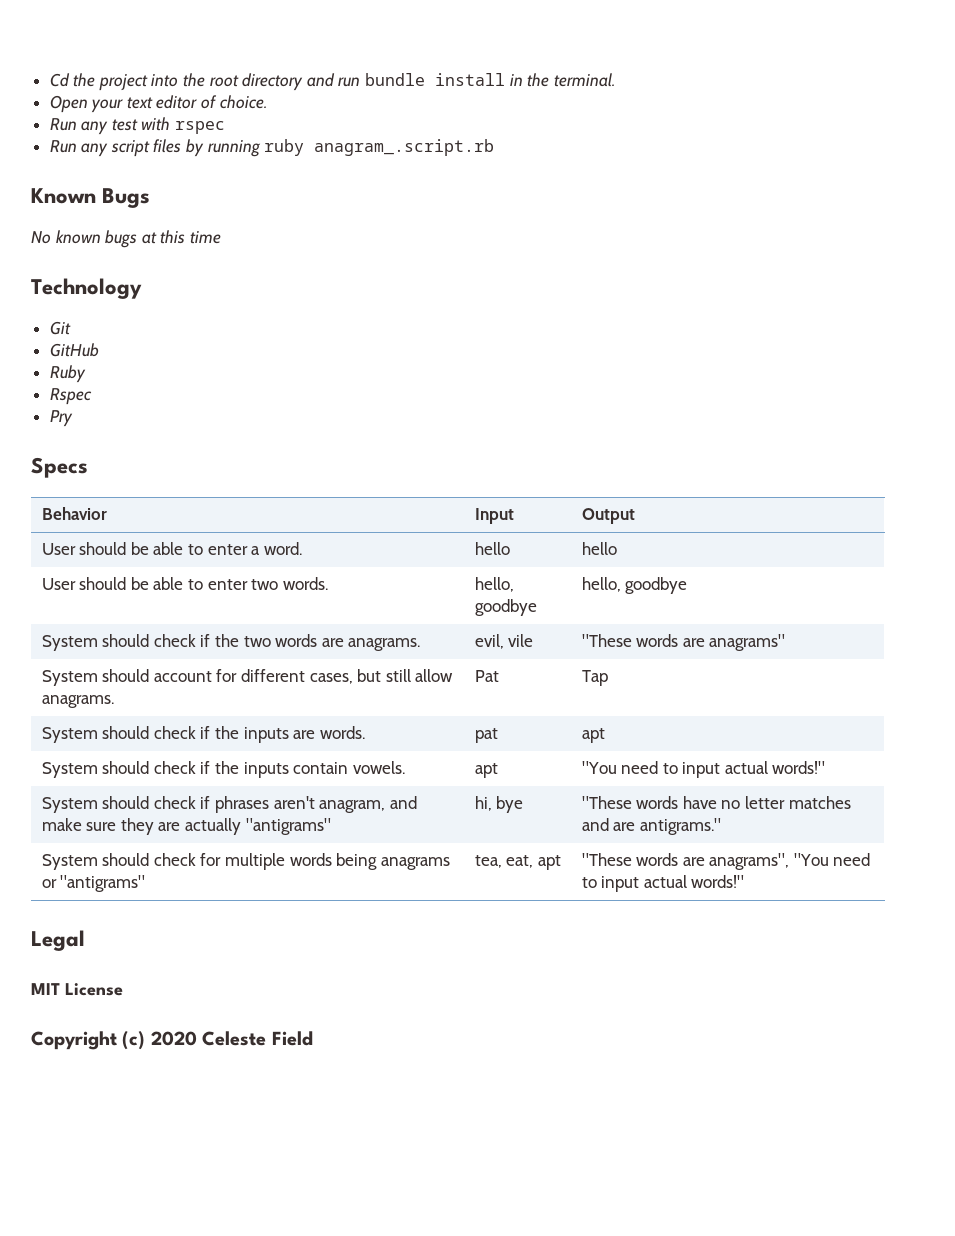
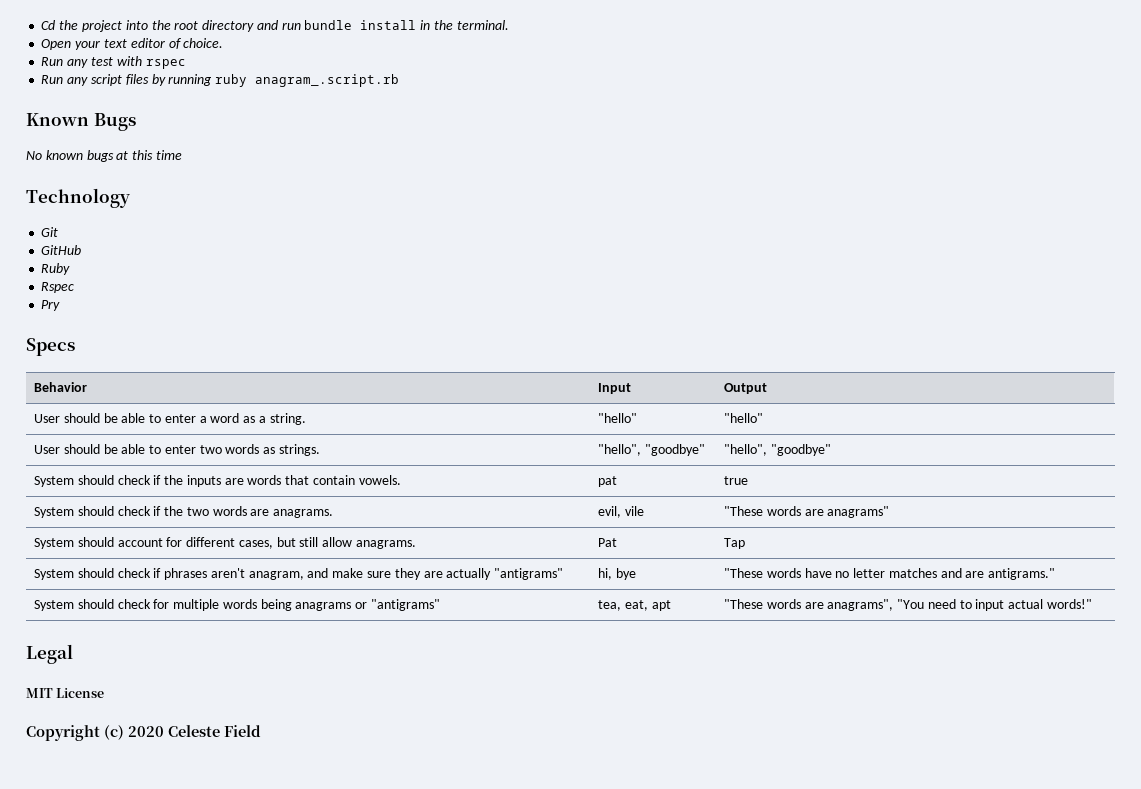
[263,542,302,555] [474,542,510,555] [581,542,617,555] word. | hello | hello -> [210,413,306,425] [597,413,637,423] [723,413,763,423] word as a string. | "hello" | "hello"
[282,577,328,590] [474,577,514,592] [474,599,537,616] [581,577,688,594] words. | hello, goodbye | hello, goodbye -> [225,444,320,456] [597,444,705,456] [723,444,831,456] [33,475,401,487] [597,476,617,487] [723,476,748,485] words as strings. | "hello", "goodbye" | "hello", "goodbye" // System should check if the inputs are words that contain vowels. | pat | true
[41,726,365,743] [474,728,498,743] [581,728,605,743] [41,761,405,778] [474,763,498,778] [581,761,826,778] // System should check if the inputs are words. | pat | apt // System should check if the inputs contain vowels. | apt | "You need to input actual words!" -> (745, 543) none

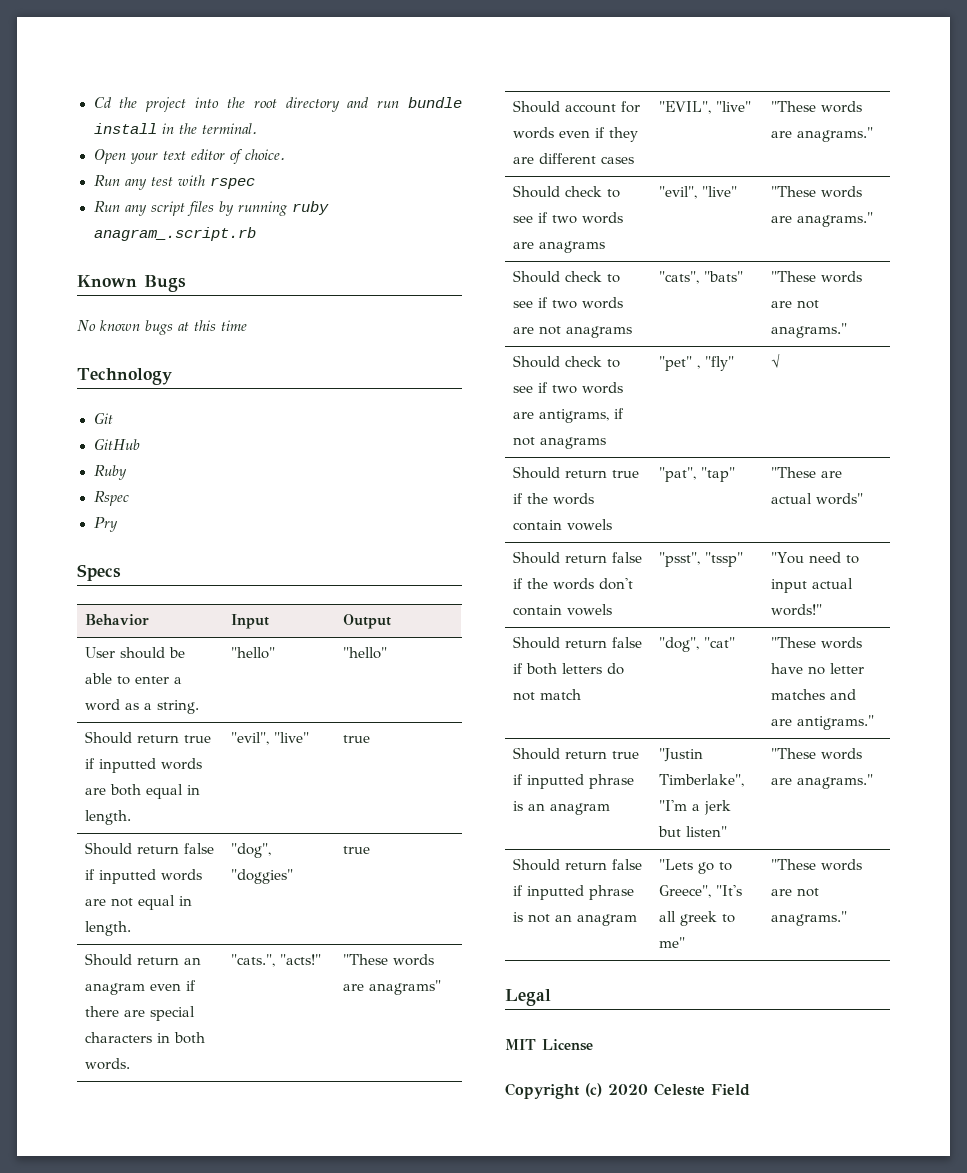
[33,444,320,456] [597,444,705,456] [723,444,831,456] [33,475,401,487] [597,476,617,487] [723,476,748,485] [33,506,334,518] [597,506,644,518] [723,506,890,518] [33,537,416,549] [597,538,617,547] [723,538,745,549] [33,568,564,580] [597,568,636,580] User should be able to enter two words as strings. | "hello", "goodbye" | "hello", "goodbye" // System should check if the inputs are words that contain vowels. | pat | true // System should check if the two words are anagrams. | evil, vile | "These words are anagrams" // System should account for different cases, but still allow anagrams. | Pat | Tap // System should check if phrases aren't anagram, and make sure they are actually "antigrams" | hi, bye -> [85,731,212,744] [85,758,203,773] [85,784,201,799] [85,810,132,825] [231,732,310,745] [343,735,371,743] [85,842,215,855] [85,869,203,884] [85,895,193,910] [85,921,132,936] [231,843,272,858] [231,869,294,884] [343,846,371,854] [85,953,202,966] [85,980,197,995] [85,1006,196,1021] [85,1032,206,1044] [85,1058,131,1070] [231,954,322,967] [343,954,435,966] [343,980,442,995] [513,100,641,113] [513,127,639,142] [513,153,635,164] [659,101,752,114] [771,101,863,113] [771,127,874,142] [513,185,621,198] [513,212,624,224] [513,241,606,253] [659,186,738,199] [771,186,863,198] [771,212,874,227] [513,270,621,283] [513,297,624,309] [513,326,633,338] [659,271,744,284] [771,271,863,283] [771,300,820,309] [771,323,848,338] [513,355,621,368] [513,382,624,394] [513,408,625,423] [513,437,607,449] [659,356,735,371] [771,354,781,368] [513,466,640,479] [513,493,595,505] [513,519,613,531] [659,467,736,482] [771,467,843,478] [771,493,864,505] [513,551,643,564] [513,578,634,590] [513,604,613,616] [659,552,744,567] [771,552,860,564] [771,578,854,593] [771,604,823,616] [513,636,643,649] [513,663,625,675] [513,689,582,701] [659,637,736,652] Should return true if inputted words are both equal in length. | "evil", "live" | true // Should return false if inputted words are not equal in length. | "dog", "doggies" | true // Should return an anagram even if there are special characters in both words. | "cats.", "acts!" | "These words are anagrams" // Should account for words even if they are different cases | "EVIL", "live" | "These words are anagrams." // Should check to see if two words are anagrams | "evil", "live" | "These words are anagrams." // Should check to see if two words are not anagrams | "cats", "bats" | "These words are not anagrams." // Should check to see if two words are antigrams, if not anagrams | "pet" , "fly" | √ // Should return true if the words contain vowels | "pat", "tap" | "These are actual words" // Should return false if the words don't contain vowels | "psst", "tssp" | "You need to input actual words!" // Should return false if both letters do not match | "dog", "cat"
[33,599,440,611] [597,600,671,611] [723,599,1092,611] System should check for multiple words being anagrams or "antigrams" | tea, eat, apt | "These words are anagrams", "You need to input actual words!" -> [513,747,640,760] [513,774,635,789] [513,801,611,815] [659,748,704,762] [659,774,745,787] [659,800,732,815] [658,826,728,837] [771,748,863,760] [771,774,874,789] [513,858,643,871] [513,885,635,900] [513,912,638,926] [659,859,733,874] [659,885,743,898] [659,911,736,926] [659,937,686,948] [771,859,863,871] [771,888,820,897] [771,911,848,926] Should return true if inputted phrase is an anagram | "Justin Timberlake", "I'm a jerk but listen" | "These words are anagrams." // Should return false if inputted phrase is not an anagram | "Lets go to Greece", "It's all greek to me" | "These words are not anagrams."

